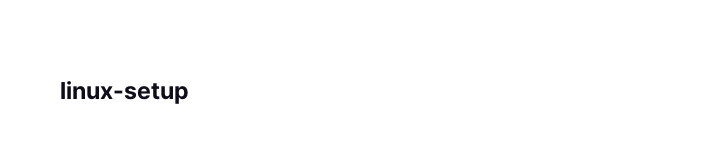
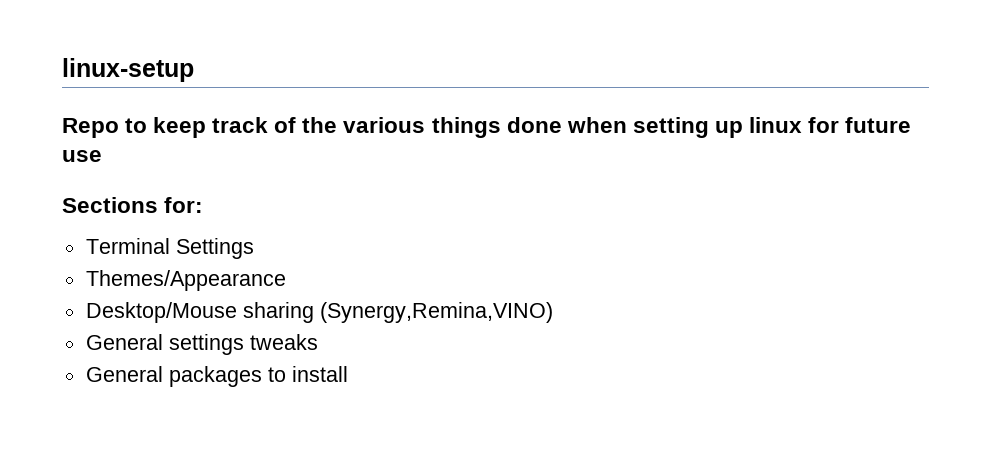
(189, 92) none -> [62,117,912,138] [62,150,102,162] [62,197,204,213] [85,238,254,259] [85,270,286,291] [85,302,553,323] [85,334,318,355] [85,366,348,387] // Repo to keep track of the various things done when setting up linux for future use // Sections for: // Terminal Settings // Themes/Appearance // Desktop/Mouse sharing (Synergy,Remina,VINO) // General settings tweaks // General packages to install

